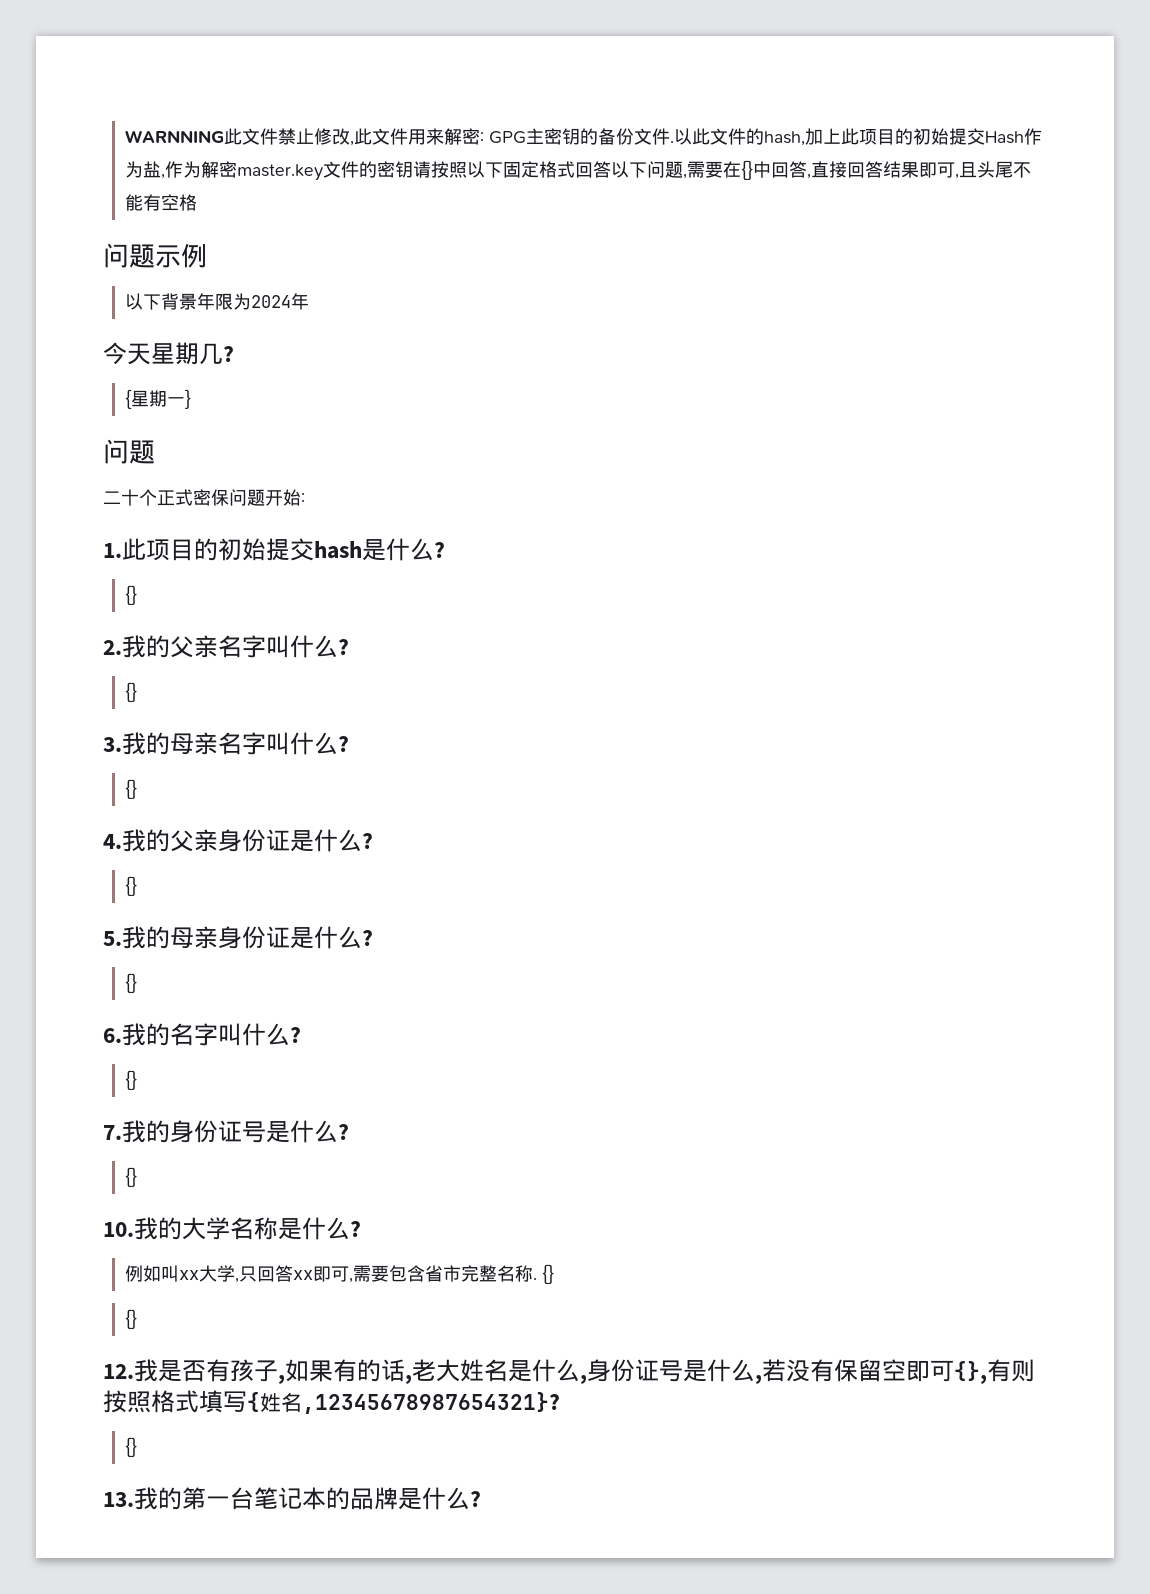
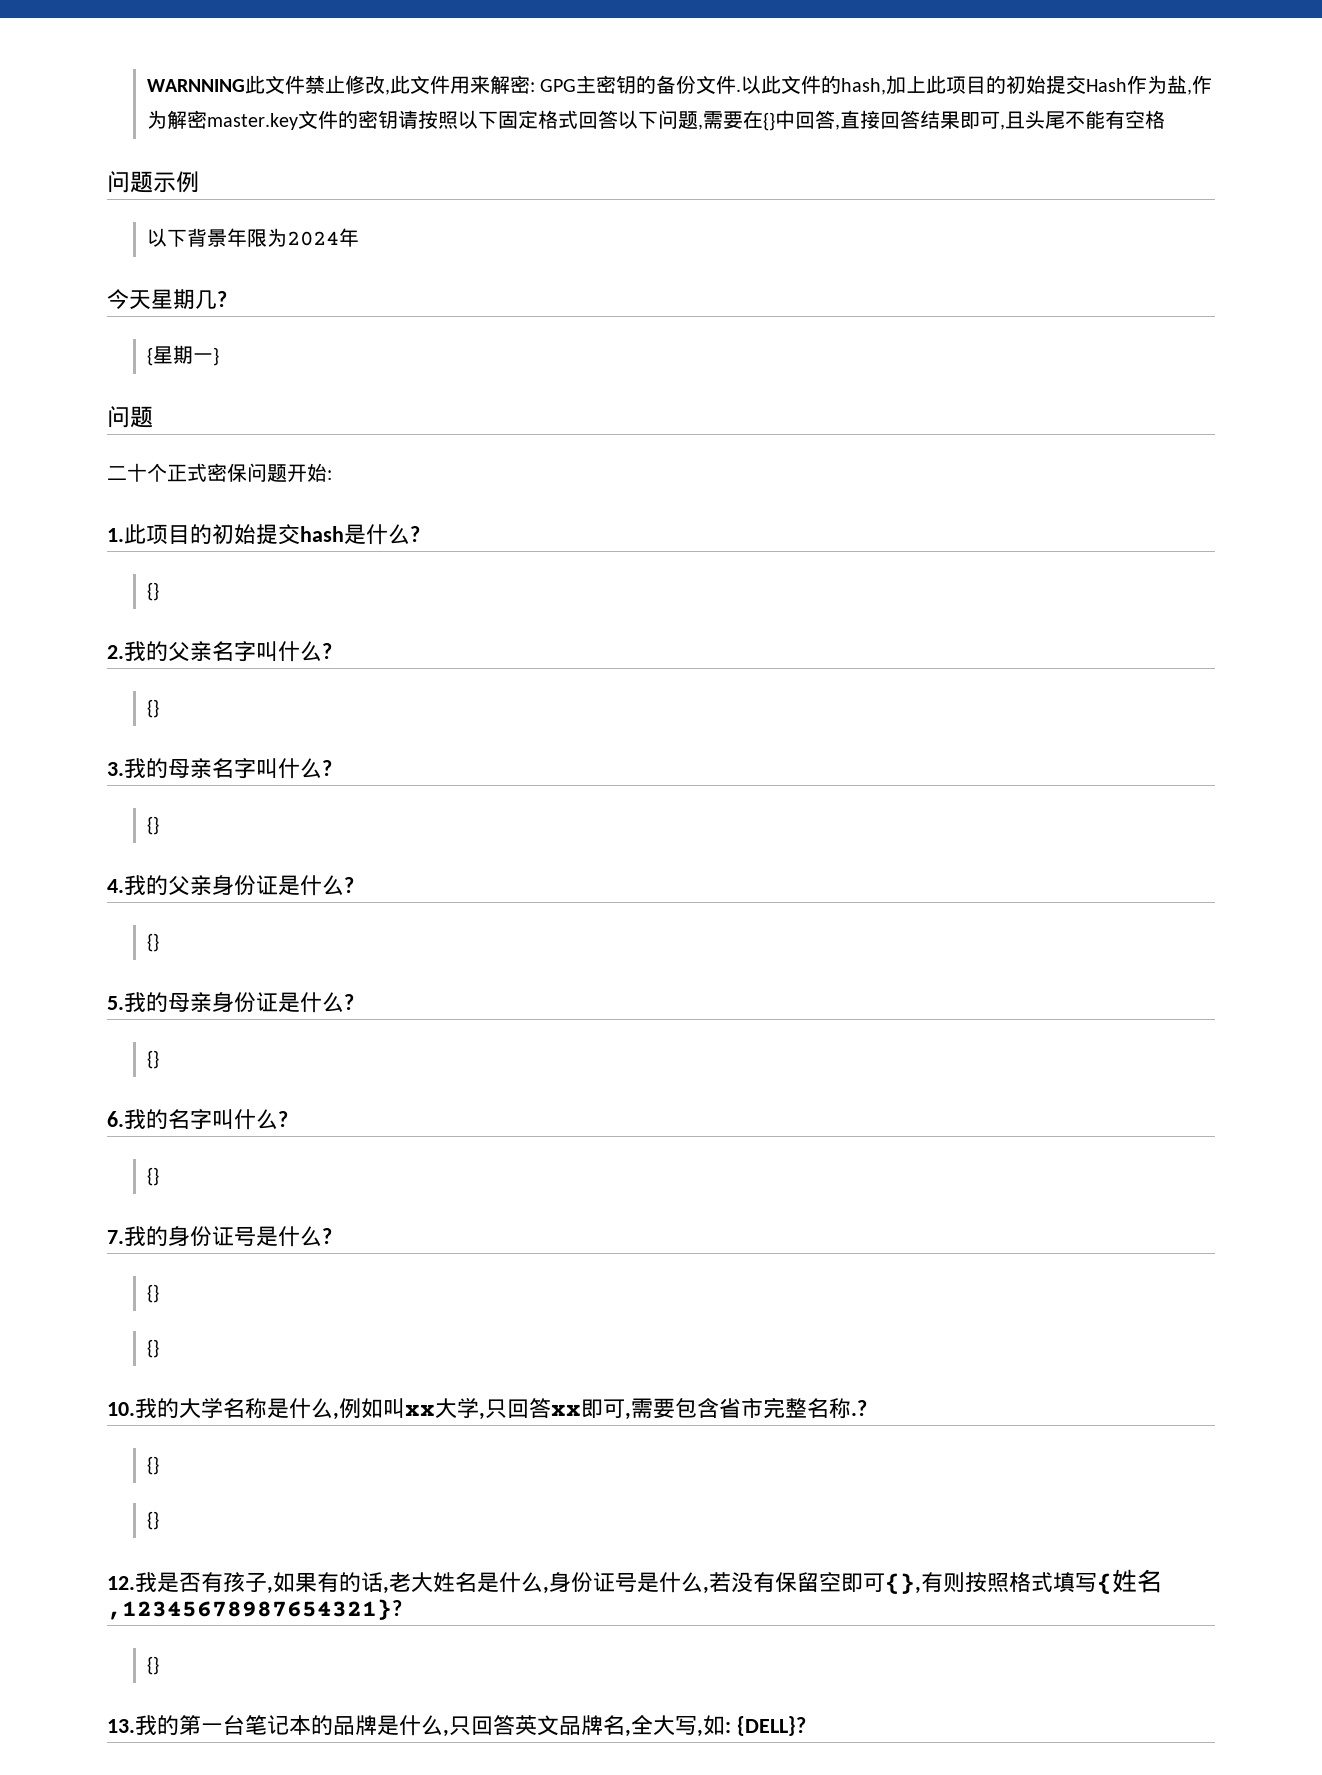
(137, 1177) none -> [146,1339,159,1358] // {}
[350,1221,361,1237] ? // -> [333,1413,339,1420] ,
[532,1278,537,1280] . -> [851,1400,867,1416] .? //
[470,1491,481,1507] ? -> [443,1715,806,1737] ,只回答英文品牌名,全大写,如: {DELL}?

